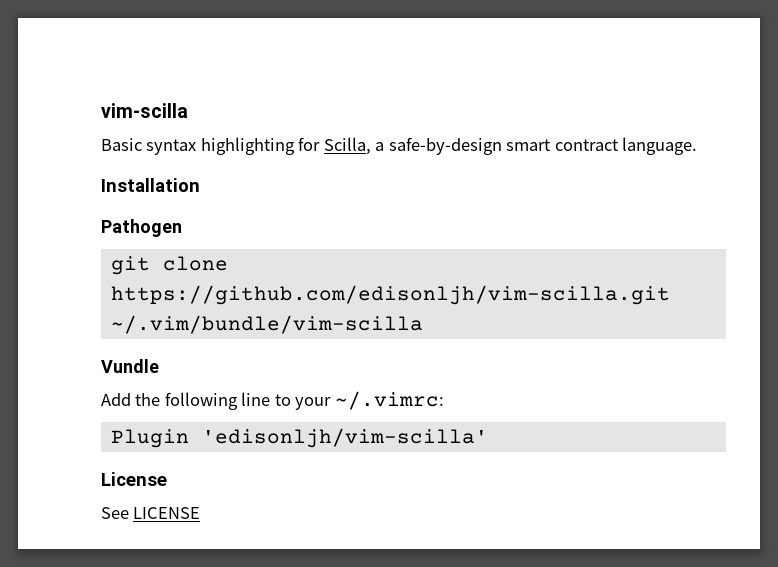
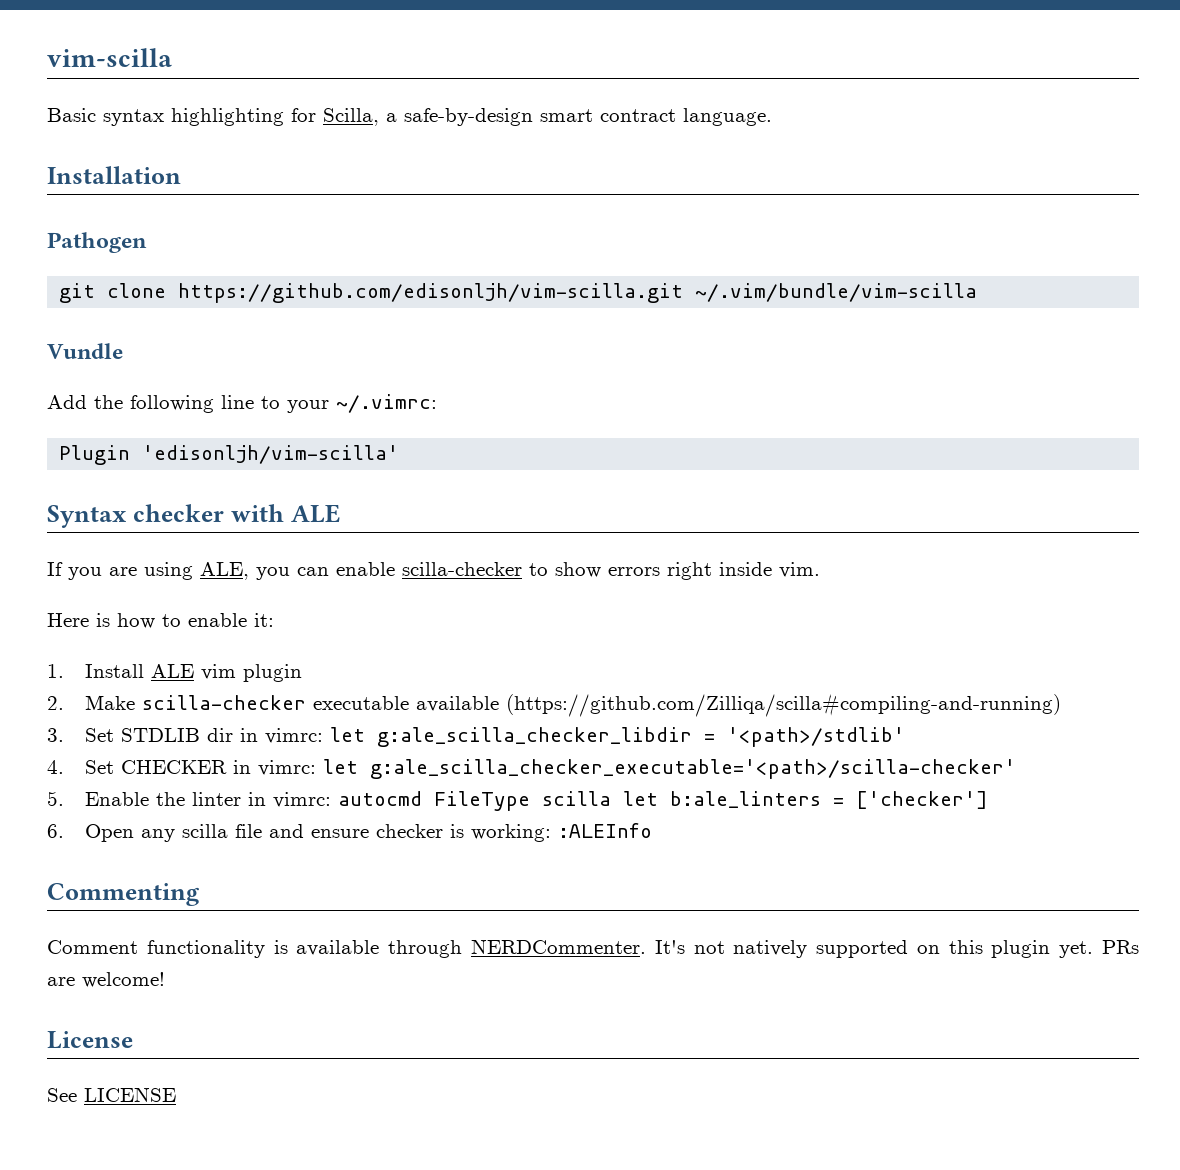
(488, 438) none -> [47,504,341,528] [47,562,820,580] [47,613,274,629] [47,664,303,682] [47,693,1062,717] [47,727,906,747] [47,759,1017,779] [47,791,989,811] [47,823,653,842] [47,883,200,906] [47,939,1140,958] [47,972,165,988] // Syntax checker with ALE // If you are using ALE, you can enable scilla-checker to show errors right inside vim. // Here is how to enable it: // 1. Install ALE vim plugin // 2. Make scilla-checker executable available (https://github.com/Zilliqa/scilla#compiling-and-running) // 3. Set STDLIB dir in vimrc: let g:ale_scilla_checker_libdir = '<path>/stdlib' // 4. Set CHECKER in vimrc: let g:ale_scilla_checker_executable='<path>/scilla-checker' // 5. Enable the linter in vimrc: autocmd FileType scilla let b:ale_linters = ['checker'] // 6. Open any scilla file and ensure checker is working: :ALEInfo // Commenting // Comment functionality is available through NERDCommenter. It's not natively supported on this plugin yet. PRs are welcome!

